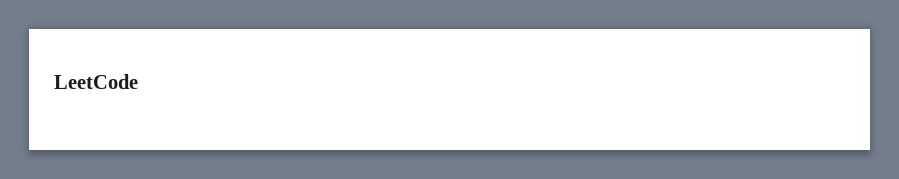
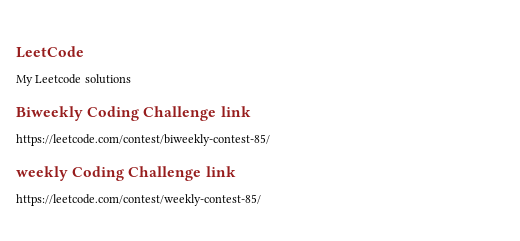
(138, 81) none -> [16,74,131,86] [16,106,251,121] [16,134,270,146] [16,166,236,181] [16,194,261,206] // My Leetcode solutions // Biweekly Coding Challenge link // https://leetcode.com/contest/biweekly-contest-85/ // weekly Coding Challenge link // https://leetcode.com/contest/weekly-contest-85/

